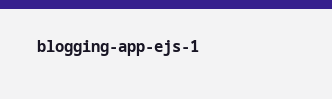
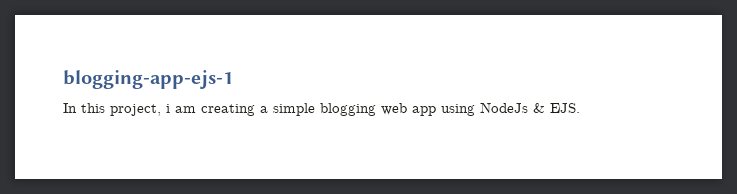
(199, 48) none -> [63,102,580,116] // In this project, i am creating a simple blogging web app using NodeJs & EJS.

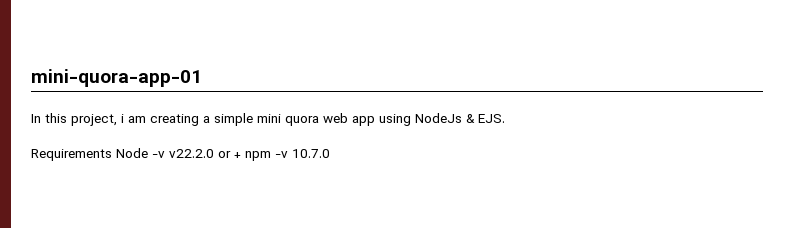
[63,70,233,89] blogging-app-ejs-1 -> [31,69,202,87] mini-quora-app-01
[320,103,376,116] blogging -> [257,114,319,126] mini quora
(580, 108) none -> [31,148,330,161] // Requirements Node -v v22.2.0 or + npm -v 10.7.0

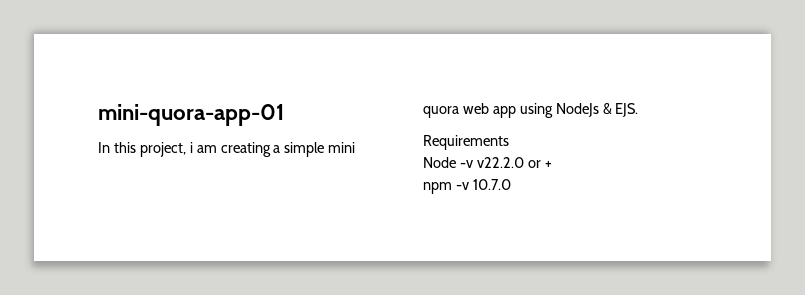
(112, 155) none -> (509, 142) //
(241, 155) none -> (552, 164) //

